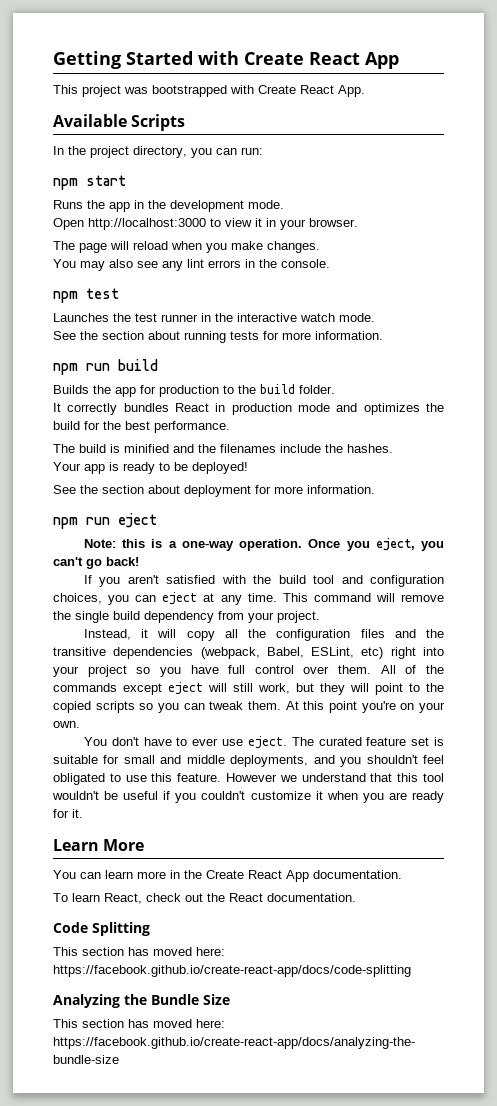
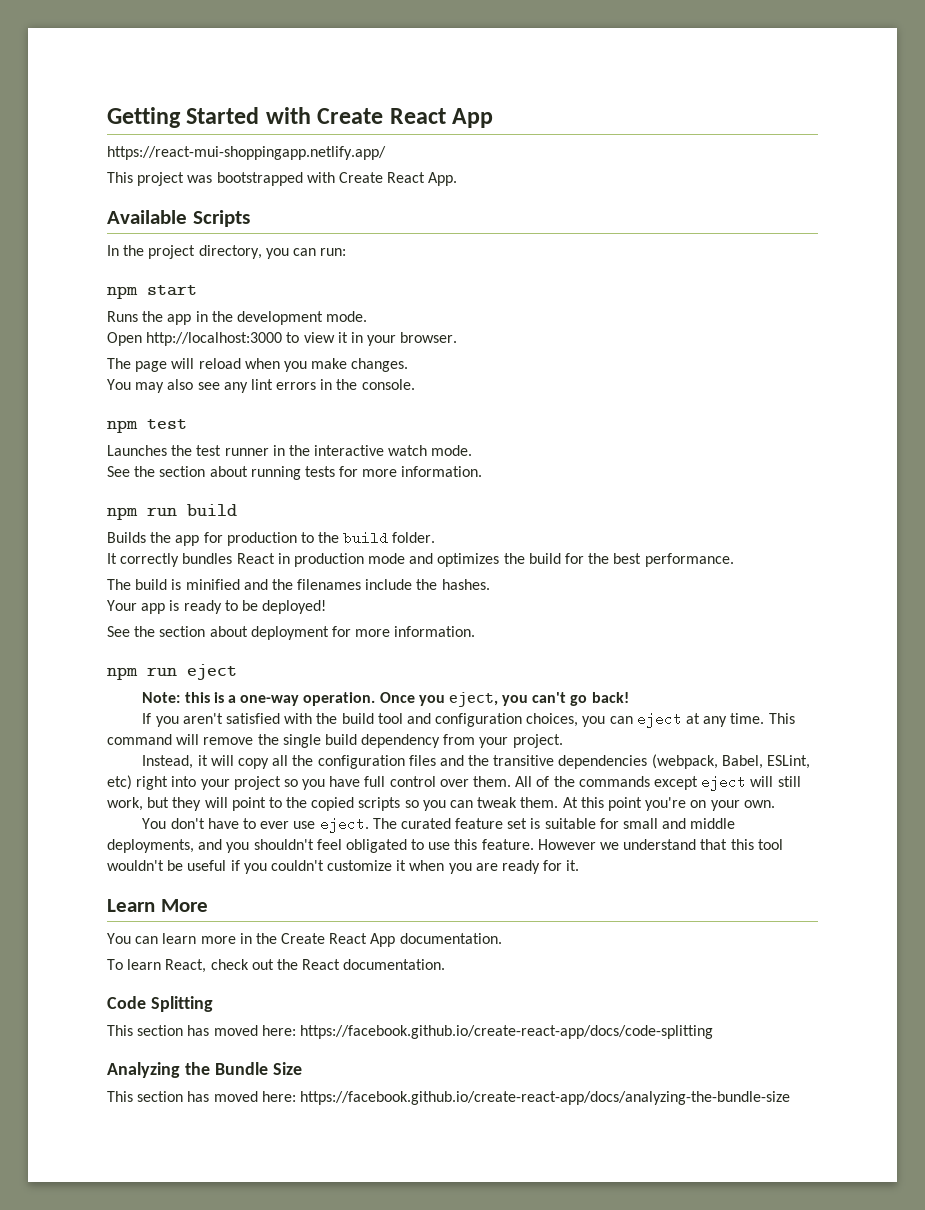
(399, 60) none -> [107,146,386,160] // https://react-mui-shoppingapp.netlify.app/

